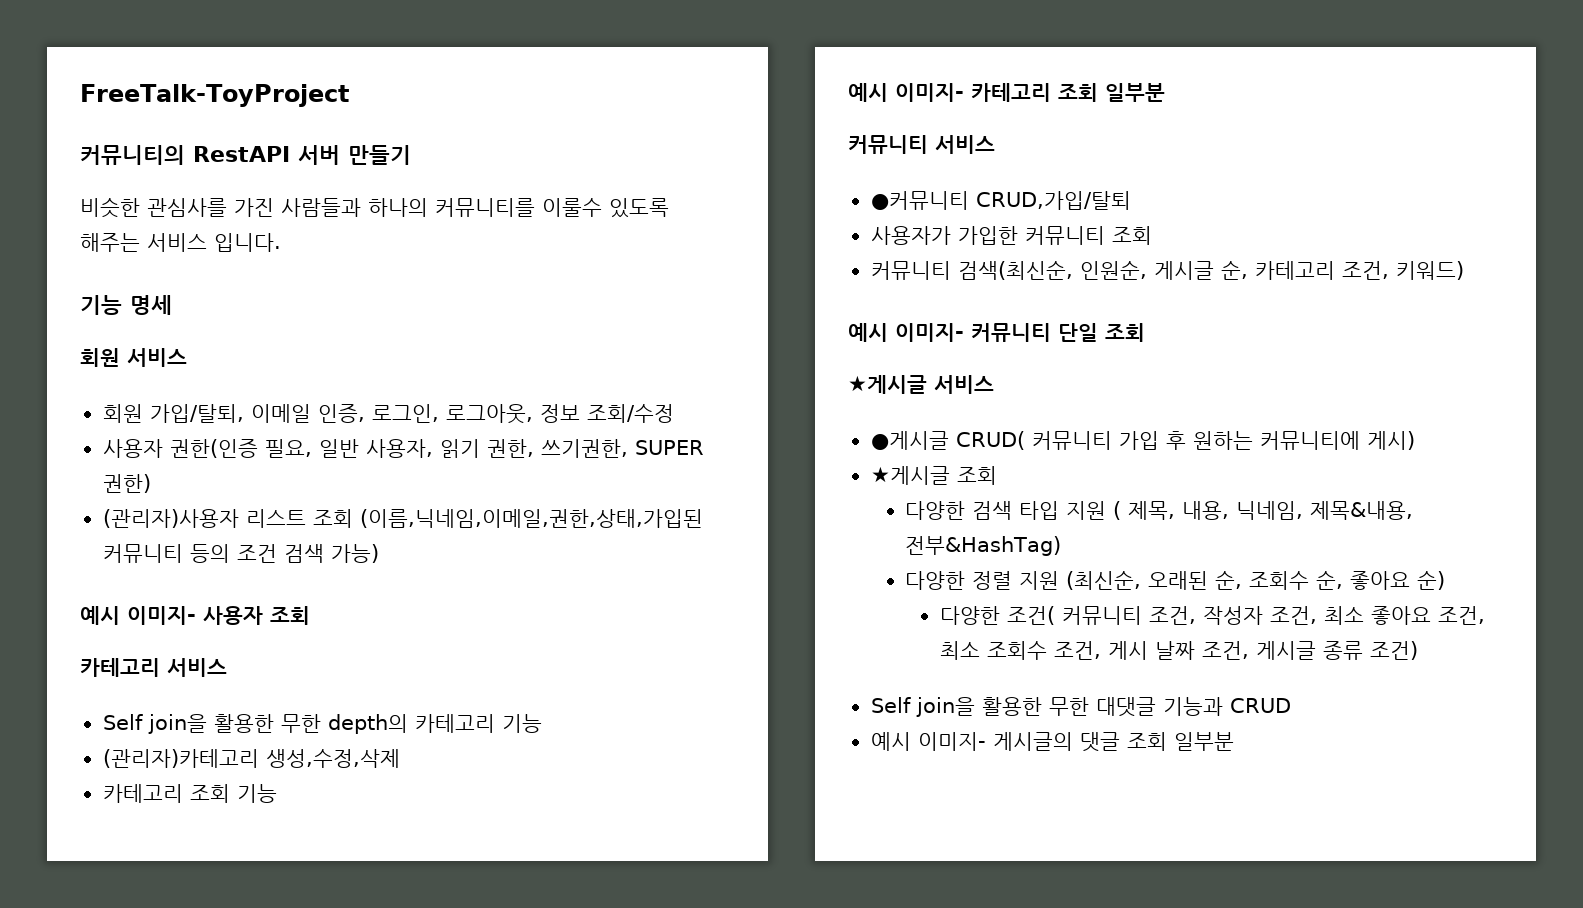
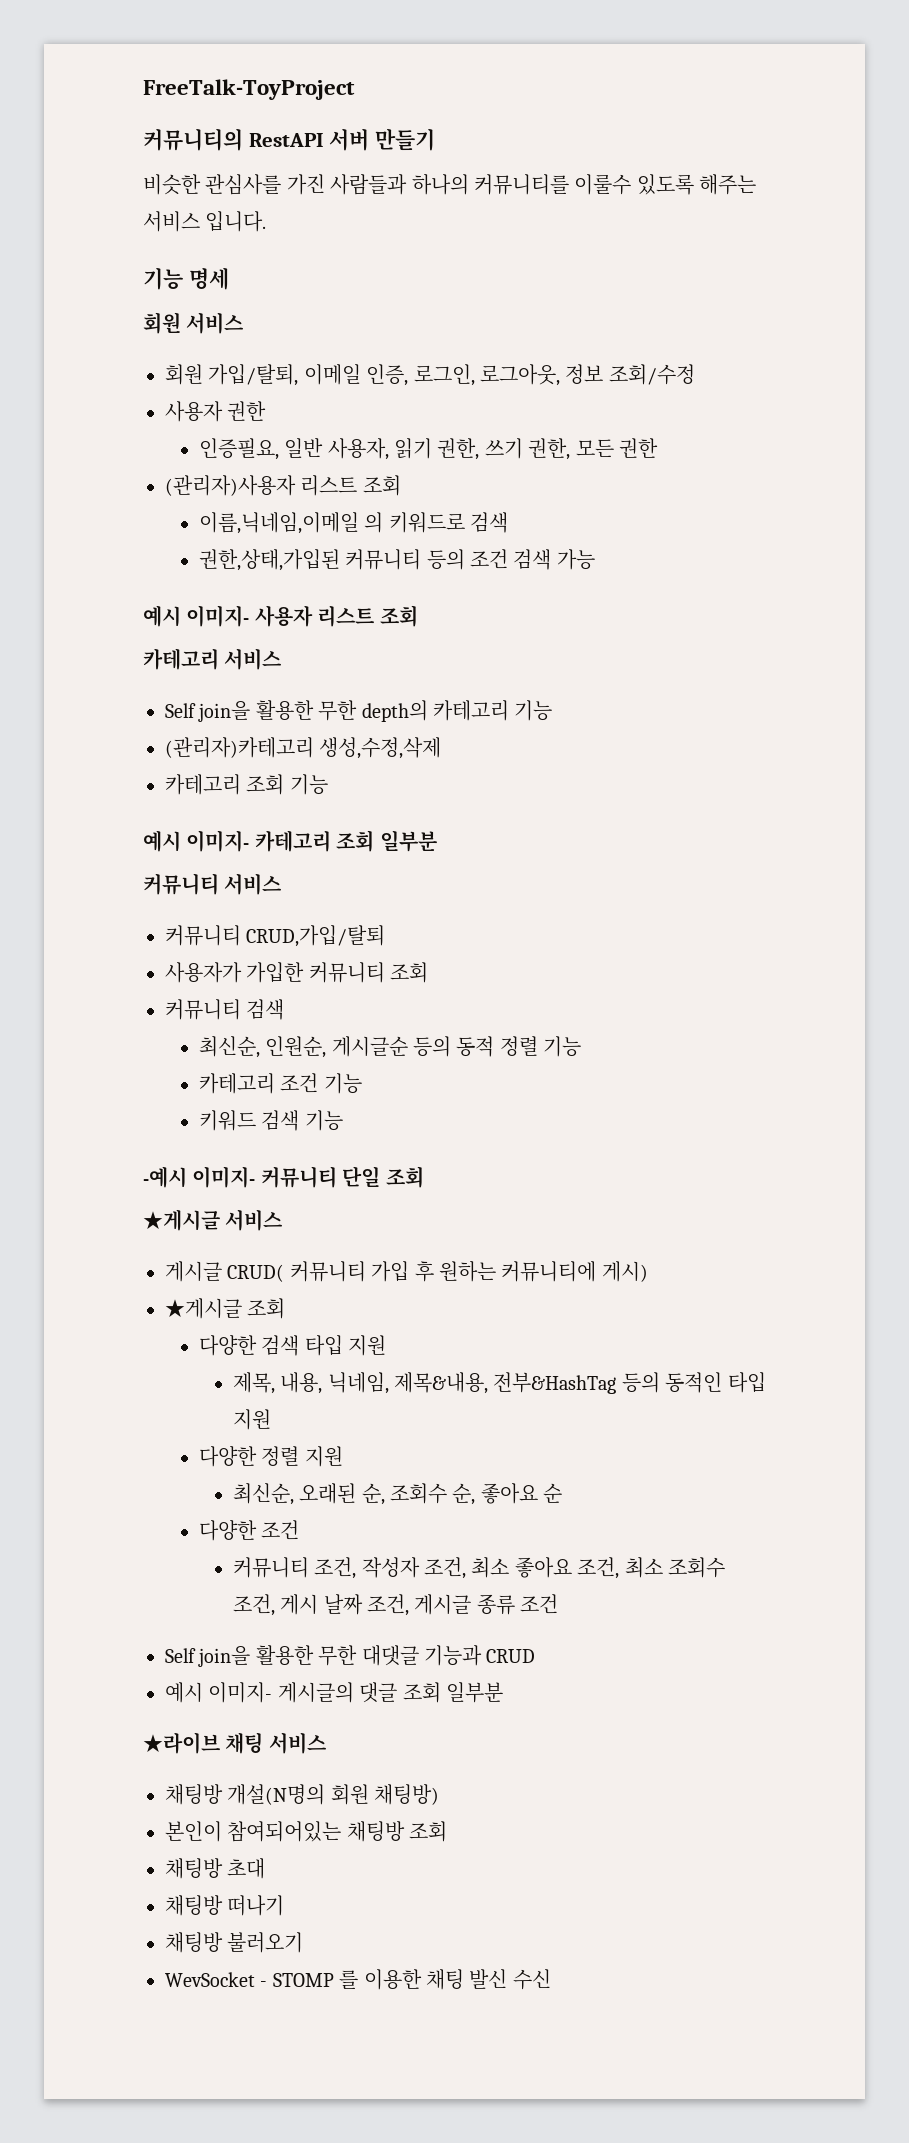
[169,439,312,458] 권한(인증 필요, -> [227,401,267,421] [198,438,279,460] 권한 // 인증필요,
[540,439,704,458] [102,474,151,493] 쓰기권한, SUPER 권한) -> [484,438,659,460] 쓰기 권한, 모든 권한
[359,509,703,528] (이름,닉네임,이메일,권한,상태,가입된 -> [198,512,509,534] [198,549,340,571] // 이름,닉네임,이메일 의 키워드로 검색 // 권한,상태,가입된
[330,544,379,563] 가능) -> [556,549,595,570] 가능
(263, 615) none -> [317,606,375,627] 리스트
[870,191,969,210] ●커뮤니티 -> [165,925,241,946] 커뮤니티
[957,260,1464,280] [848,323,888,342] 검색(최신순, 인원순, 게시글 순, 카테고리 조건, 키워드) // 예시 -> [246,999,285,1020] [198,1036,582,1058] [198,1073,362,1094] [198,1110,343,1131] [143,1166,187,1188] 검색 // 최신순, 인원순, 게시글순 등의 동적 정렬 기능 // 카테고리 조건 기능 // 키워드 검색 기능 // -예시
[870,431,949,450] ●게시글 -> [165,1261,222,1282] 게시글
[1113,501,1122,520] ( -> (387, 1345) //
[905,536,1062,556] 전부&HashTag) -> [493,1372,766,1394] [232,1409,271,1430] 전부&HashTag 등의 동적인 타입 지원
[1066,570,1142,590] (최신순, -> [232,1483,294,1505] // 최신순,
[1417,570,1446,590] [939,606,1055,625] 순) // 다양한 조건( -> [543,1483,563,1503] [198,1520,300,1541] 순 // 다양한 조건 //
[1369,641,1418,660] 조건) -> [520,1594,559,1614] 조건
(1234, 741) none -> [143,1732,326,1754] [165,1784,440,1805] [165,1821,448,1842] [165,1858,266,1879] [165,1895,285,1916] [165,1932,304,1953] [165,1969,551,1990] // ★라이브 채팅 서비스 // 채팅방 개설(N명의 회원 채팅방) // 본인이 참여되어있는 채팅방 조회 // 채팅방 초대 // 채팅방 떠나기 // 채팅방 불러오기 // WevSocket - STOMP 를 이용한 채팅 발신 수신

